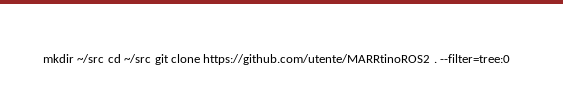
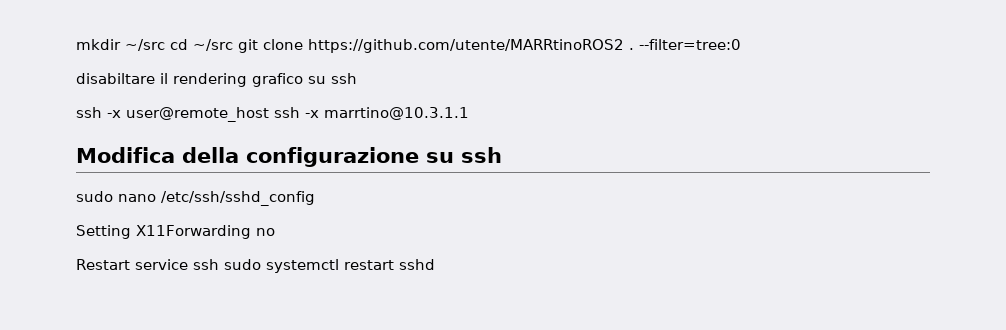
(510, 58) none -> [76,73,357,87] [76,107,469,122] [76,147,502,167] [76,191,315,206] [76,225,275,239] [76,259,435,273] // disabiltare il rendering grafico su ssh // ssh -x user@remote_host ssh -x marrtino@10.3.1.1 // Modifica della configurazione su ssh // sudo nano /etc/ssh/sshd_config // Setting X11Forwarding no // Restart service ssh sudo systemctl restart sshd

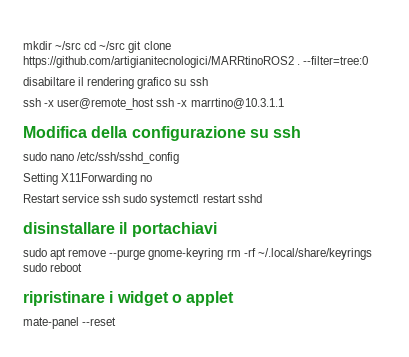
[308,39,624,53] https://github.com/utente/MARRtinoROS2 -> [23,56,294,68] https://github.com/artigianitecnologici/MARRtinoROS2
(435, 264) none -> [23,222,217,237] [23,248,372,260] [23,263,83,272] [23,291,235,306] [23,317,117,329] // disinstallare il portachiavi // sudo apt remove --purge gnome-keyring rm -rf ~/.local/share/keyrings sudo reboot // ripristinare i widget o applet // mate-panel --reset

